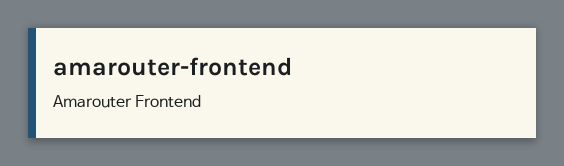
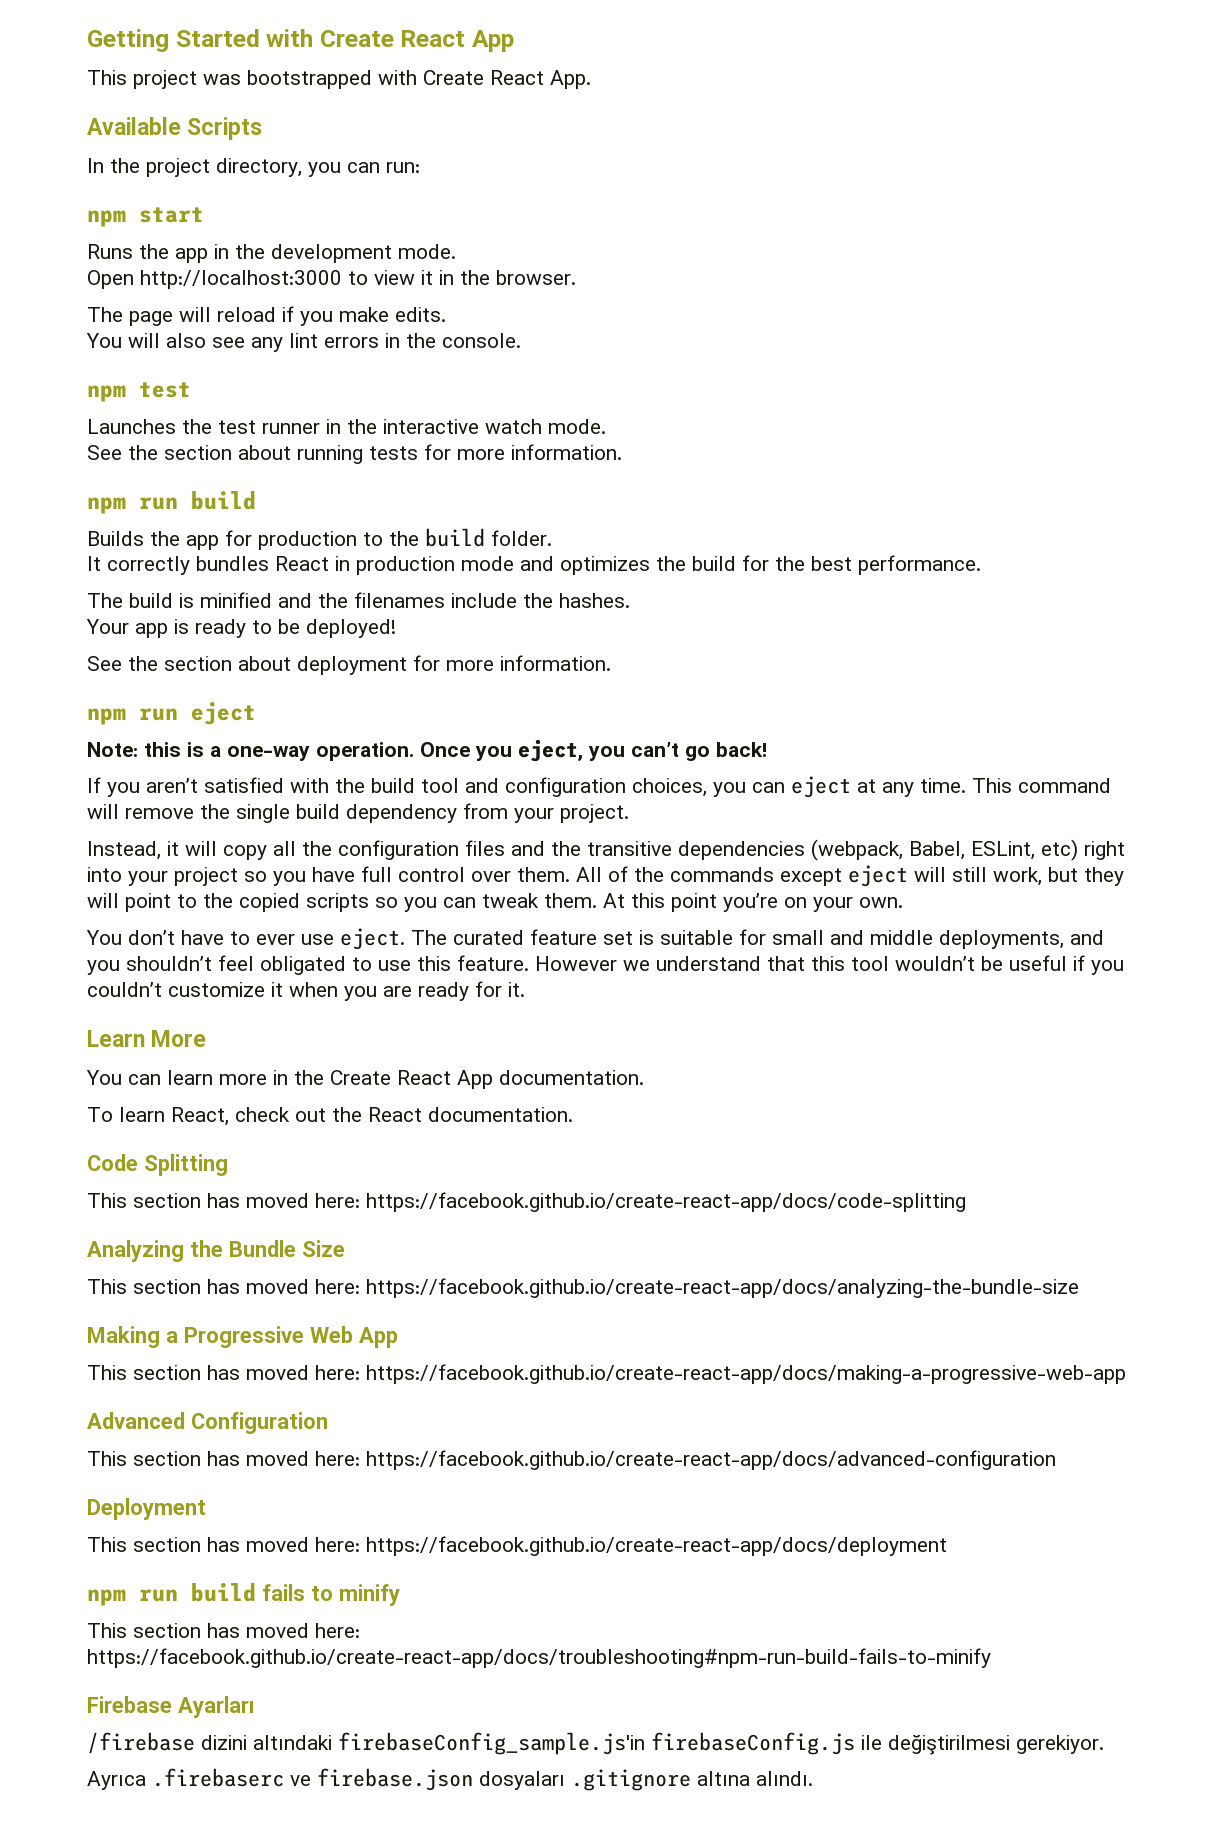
[53,57,292,76] [53,95,202,108] amarouter-frontend // Amarouter Frontend -> [87,29,515,52] [87,70,591,89] [87,117,263,140] [87,158,420,177] [87,207,204,227] [87,244,456,263] [87,270,576,289] [87,306,446,326] [86,333,521,352] [87,382,191,402] [87,419,606,434] [87,444,622,464] [87,491,256,514] [87,528,552,550] [87,555,981,575] [87,592,630,608] [86,619,396,638] [87,655,611,675] [87,702,256,725] [87,739,767,762] [87,776,1111,798] [87,803,629,823] [87,839,1125,861] [87,865,1124,887] [87,893,903,912] [86,928,1104,950] [87,955,1124,975] [87,981,525,1001] [87,1030,207,1047] [86,1070,644,1089] [87,1107,573,1126] [87,1154,228,1176] [87,1192,966,1212] [87,1240,345,1262] [87,1278,1079,1298] [87,1326,398,1348] [87,1364,1126,1384] [87,1412,328,1434] [87,1450,1056,1470] [87,1498,206,1520] [87,1536,947,1556] [87,1583,400,1606] [87,1623,360,1638] [87,1648,991,1668] [87,1696,255,1718] [87,1732,1104,1755] [87,1768,813,1791] Getting Started with Create React App // This project was bootstrapped with Create React App. // Available Scripts // In the project directory, you can run: // npm start // Runs the app in the development mode. // Open http://localhost:3000 to view it in the browser. // The page will reload if you make edits. // You will also see any lint errors in the console. // npm test // Launches the test runner in the interactive watch mode. // See the section about running tests for more information. // npm run build // Builds the app for production to the build folder. // It correctly bundles React in production mode and optimizes the build for the best performance. // The build is minified and the filenames include the hashes. // Your app is ready to be deployed! // See the section about deployment for more information. // npm run eject // Note: this is a one-way operation. Once you eject, you can’t go back! // If you aren’t satisfied with the build tool and configuration choices, you can eject at any time. This command will remove the single build dependency from your project. // Instead, it will copy all the configuration files and the transitive dependencies (webpack, Babel, ESLint, etc) right into your project so you have full control over them. All of the commands except eject will still work, but they will point to the copied scripts so you can tweak them. At this point you’re on your own. // You don’t have to ever use eject. The curated feature set is suitable for small and middle deployments, and you shouldn’t feel obligated to use this feature. However we understand that this tool wouldn’t be useful if you couldn’t customize it when you are ready for it. // Learn More // You can learn more in the Create React App documentation. // To learn React, check out the React documentation. // Code Splitting // This section has moved here: https://facebook.github.io/create-react-app/docs/code-splitting // Analyzing the Bundle Size // This section has moved here: https://facebook.github.io/create-react-app/docs/analyzing-the-bundle-size // Making a Progressive Web App // This section has moved here: https://facebook.github.io/create-react-app/docs/making-a-progressive-web-app // Advanced Configuration // This section has moved here: https://facebook.github.io/create-react-app/docs/advanced-configuration // Deployment // This section has moved here: https://facebook.github.io/create-react-app/docs/deployment // npm run build fails to minify // This section has moved here: https://facebook.github.io/create-react-app/docs/troubleshooting#npm-run-build-fails-to-minify // Firebase Ayarları // /firebase dizini altındaki firebaseConfig_sample.js'in firebaseConfig.js ile değiştirilmesi gerekiyor. // Ayrıca .firebaserc ve firebase.json dosyaları .gitignore altına alındı.

